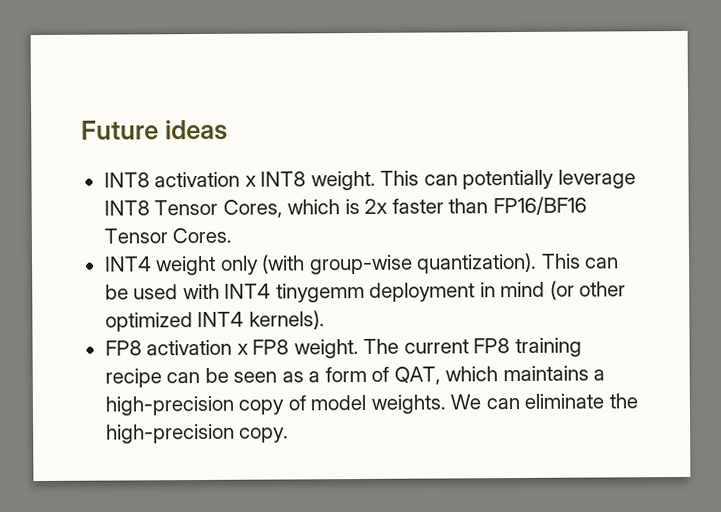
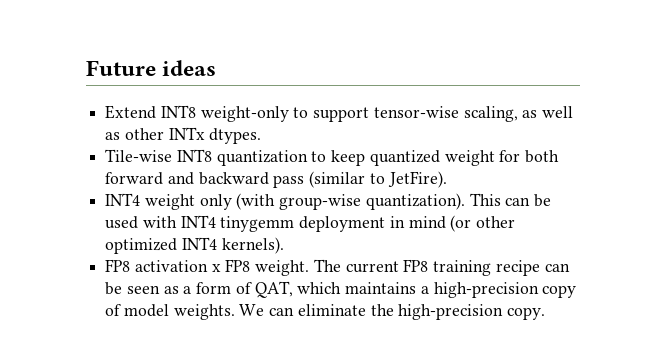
[103,169,636,191] [103,196,587,218] [103,227,233,244] INT8 activation x INT8 weight. This can potentially leverage INT8 Tensor Cores, which is 2x faster than FP16/BF16 Tensor Cores. -> [105,105,574,122] [105,127,262,144] [105,149,560,166] [105,171,447,188] Extend INT8 weight-only to support tensor-wise scaling, as well as other INTx dtypes. // Tile-wise INT8 quantization to keep quantized weight for both forward and backward pass (similar to JetFire).

